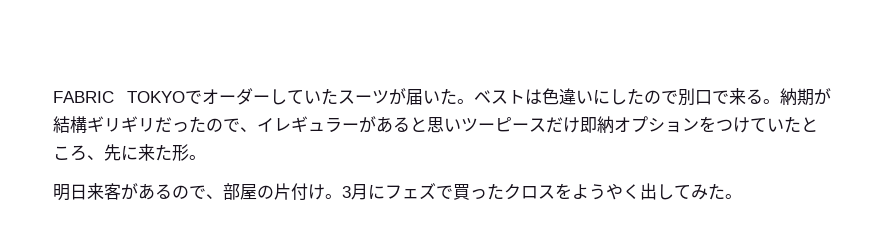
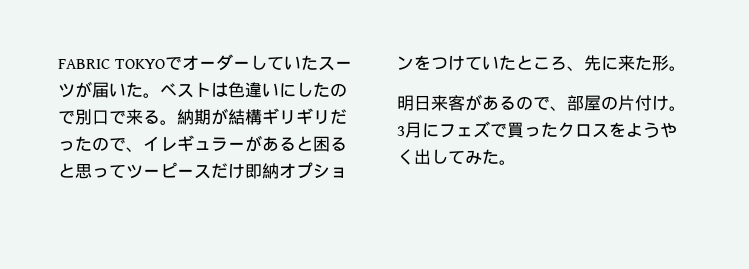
[427,117,461,133] 思い -> [313,136,347,152] [58,163,126,179] 困ると思って

